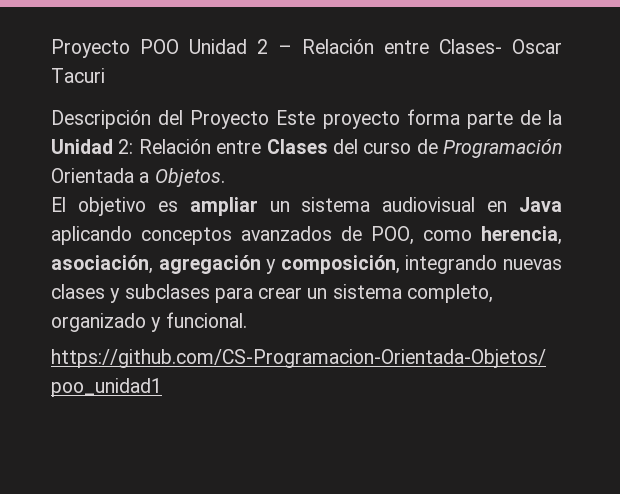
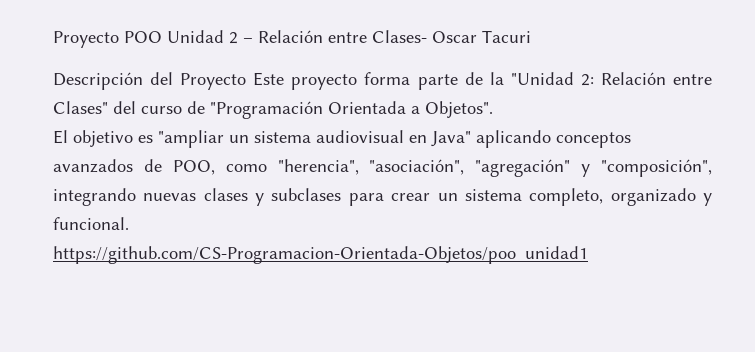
[51,139,113,154] Unidad -> [510,72,574,85] "Unidad
[266,139,328,154] Clases -> [53,101,108,114] Clases"
[443,139,562,158] Programación -> [210,101,323,119] "Programación
[154,168,225,187] Objetos. -> [425,101,493,118] Objetos".
[189,197,258,216] ampliar -> [158,130,224,148] "ampliar
[519,197,562,212] Java -> [431,131,471,147] Java"
[481,226,562,245] [51,255,400,274] herencia, asociación, agregación y composición, -> [277,159,712,177] "herencia", "asociación", "agregación" y "composición",

